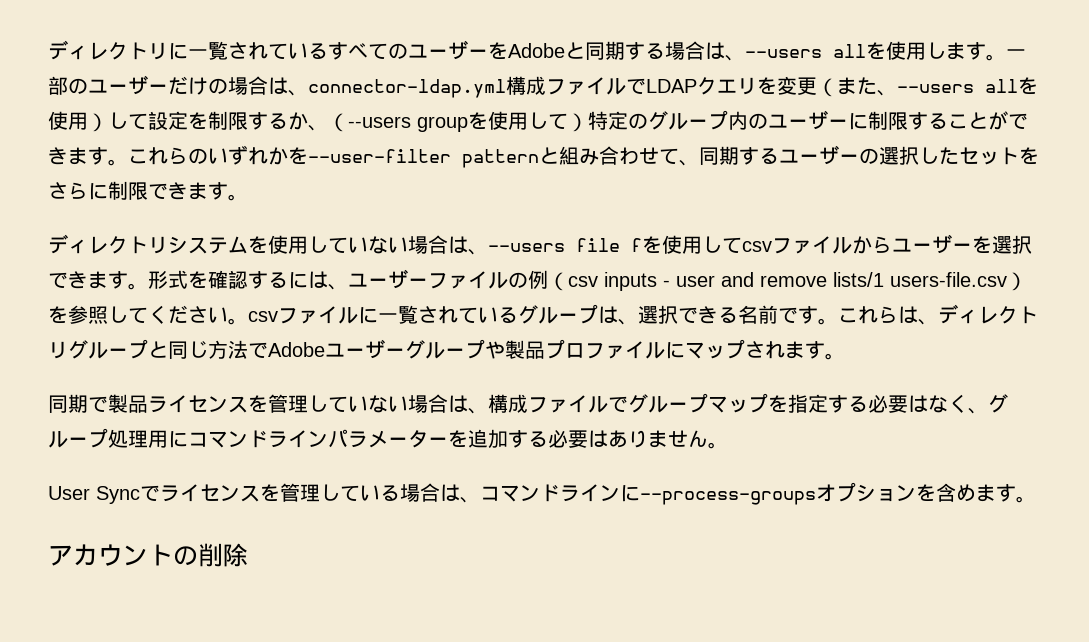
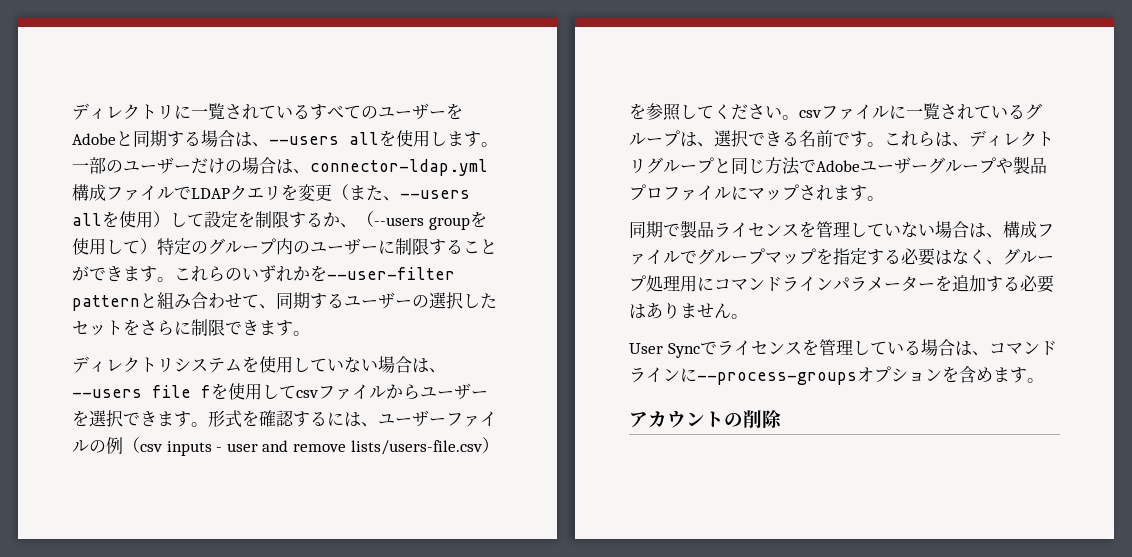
[833,272,1007,287] lists/1 users-file.csv -> [350,440,483,455] lists/users-file.csv

